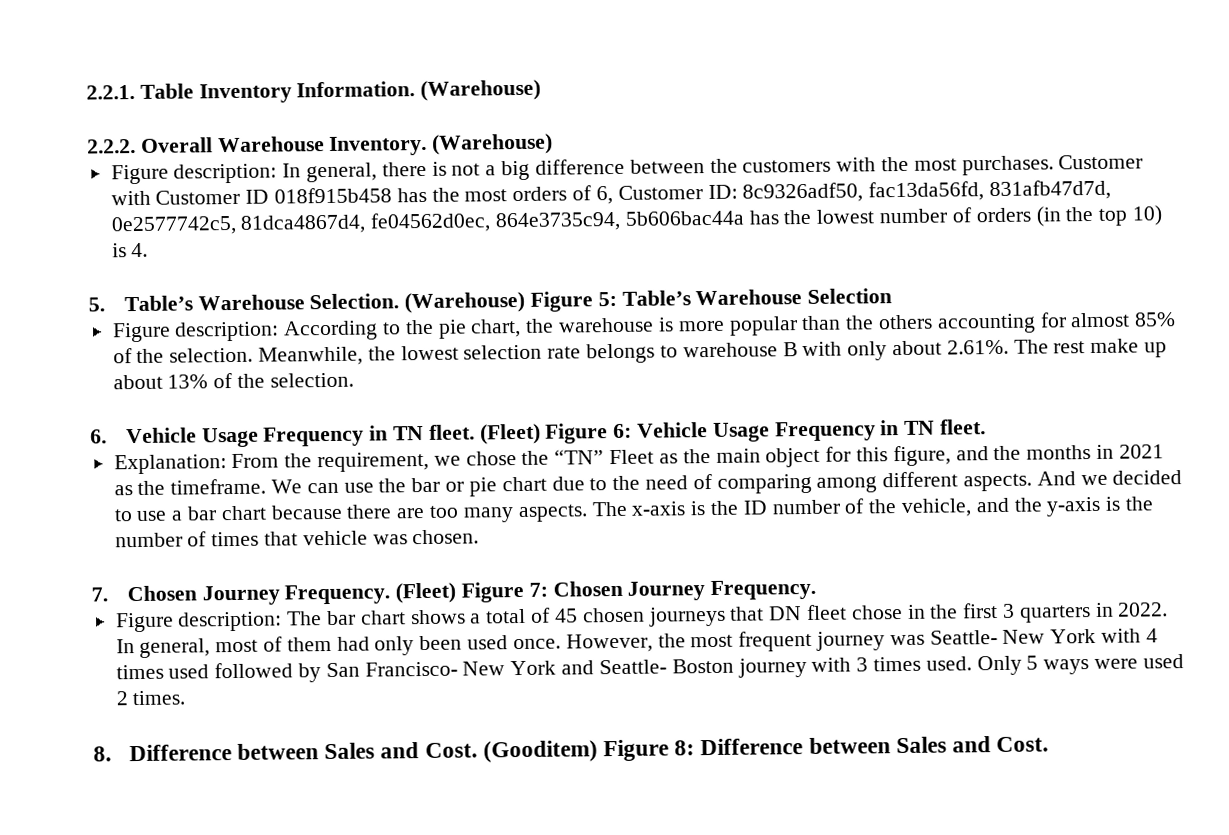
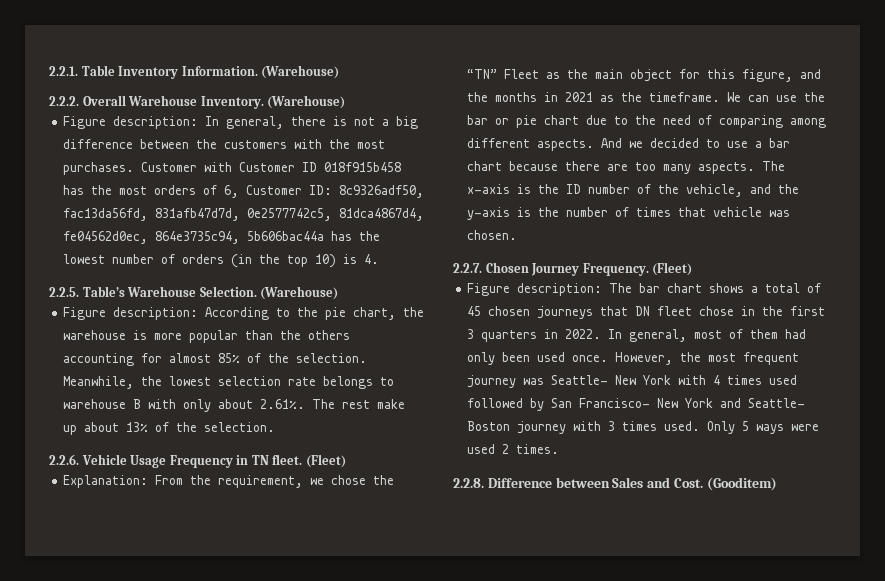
[88,297,105,312] 5. -> [49,287,79,297] 2.2.5.
[529,288,893,312] Figure 5: Table’s Warehouse Selection -> (339, 293) none
[90,429,107,444] 6. -> [49,454,79,465] 2.2.6.
[545,419,986,444] Figure 6: Vehicle Usage Frequency in TN fleet. -> (346, 461) none
[91,587,108,602] 7. -> [453,263,482,273] 2.2.7.
[460,579,817,603] Figure 7: Chosen Journey Frequency. -> (693, 269) none
[93,746,112,762] 8. -> [453,478,484,488] 2.2.8.
[602,736,1050,762] Figure 8: Difference between Sales and Cost. -> (777, 484) none

